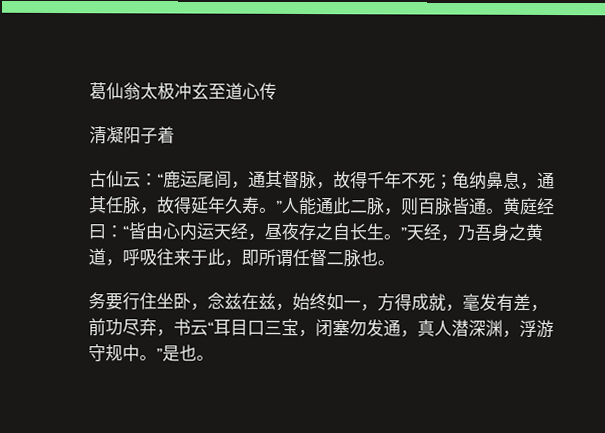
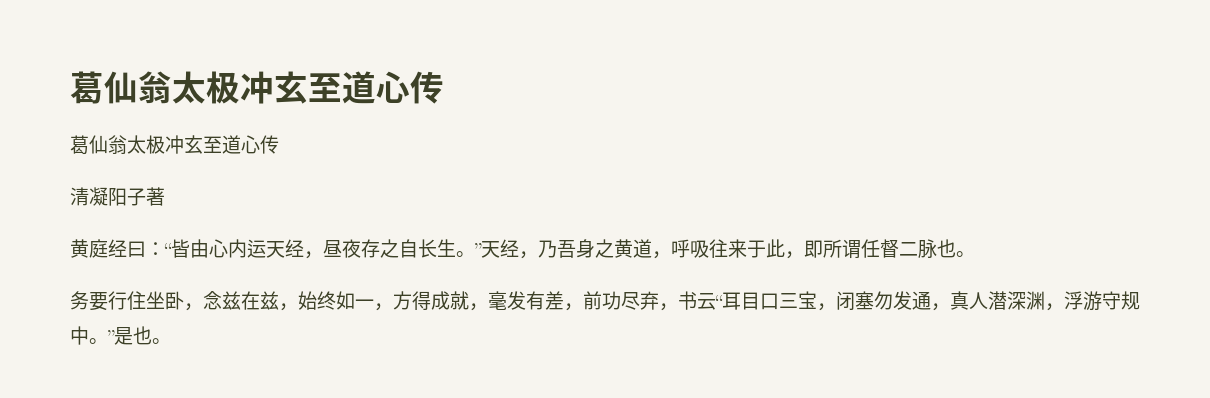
[89,82,277,101] [89,126,175,145] [89,170,555,190] [89,196,504,216] 葛仙翁太极冲玄至道心传 // 清凝阳子着 // 古仙云：“鹿运尾闾，通其督脉，故得千年不死；龟纳鼻息，通其任脉，故得延年久寿。”人能通此二脉，则百脉皆通。 -> [70,71,444,104] [70,135,279,155] [70,187,165,206] 葛仙翁太极冲玄至道心传 // 葛仙翁太极冲玄至道心传 // 清凝阳子著 //

